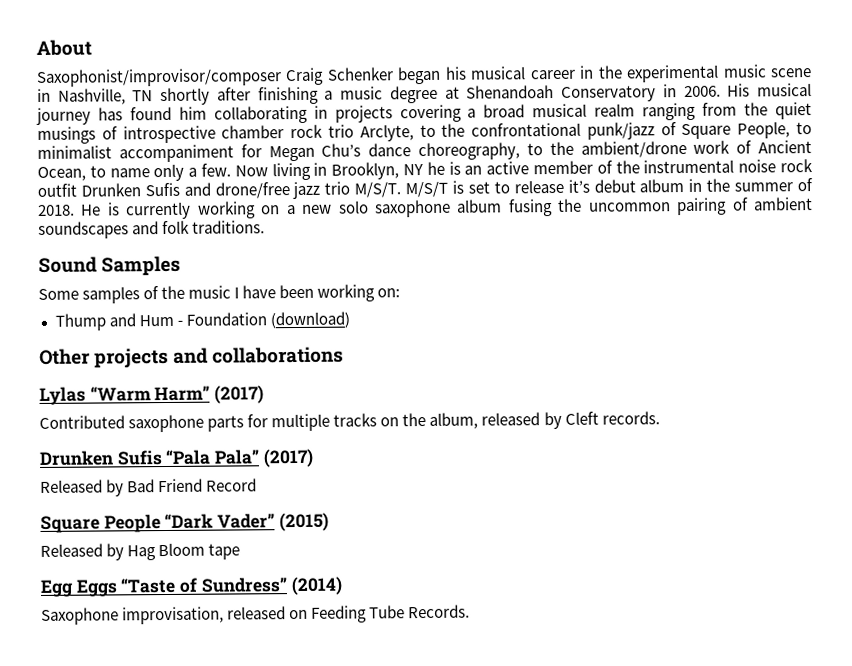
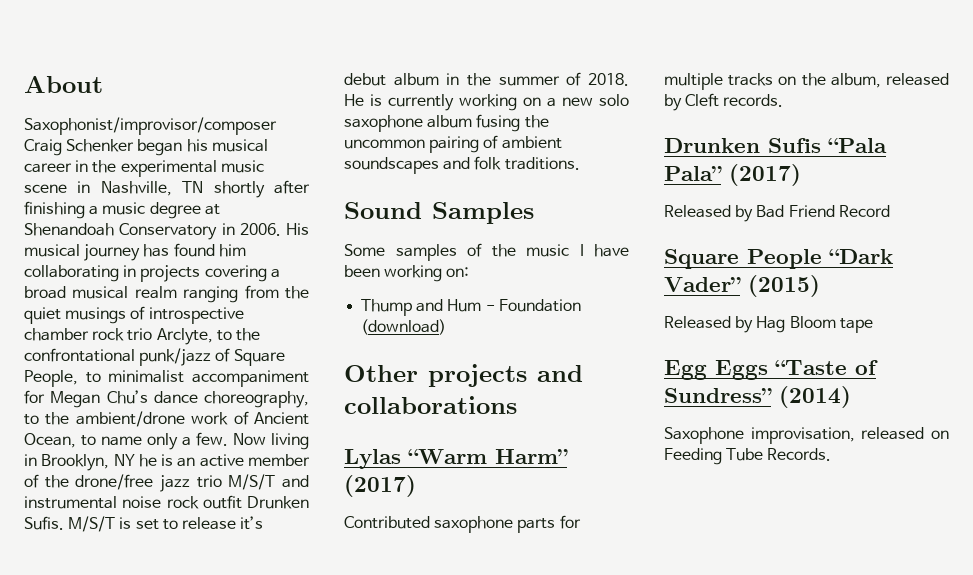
(640, 167) none -> [75,474,309,492] drone/free jazz trio M/S/T and
[144,181,402,200] Sufis and drone/free jazz trio M/S/T. -> [24,516,64,530] Sufis.

